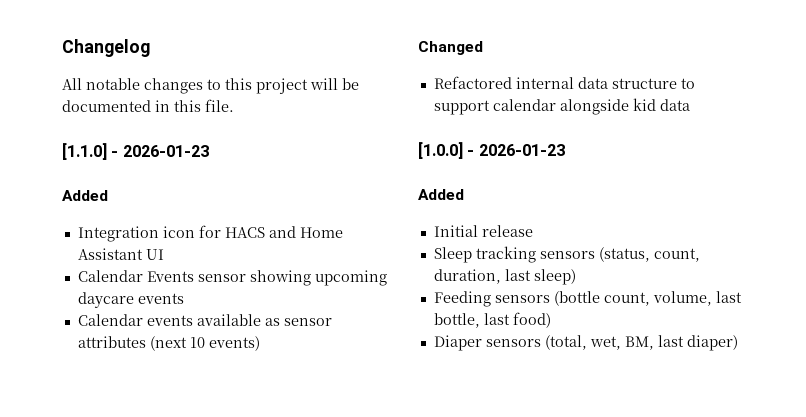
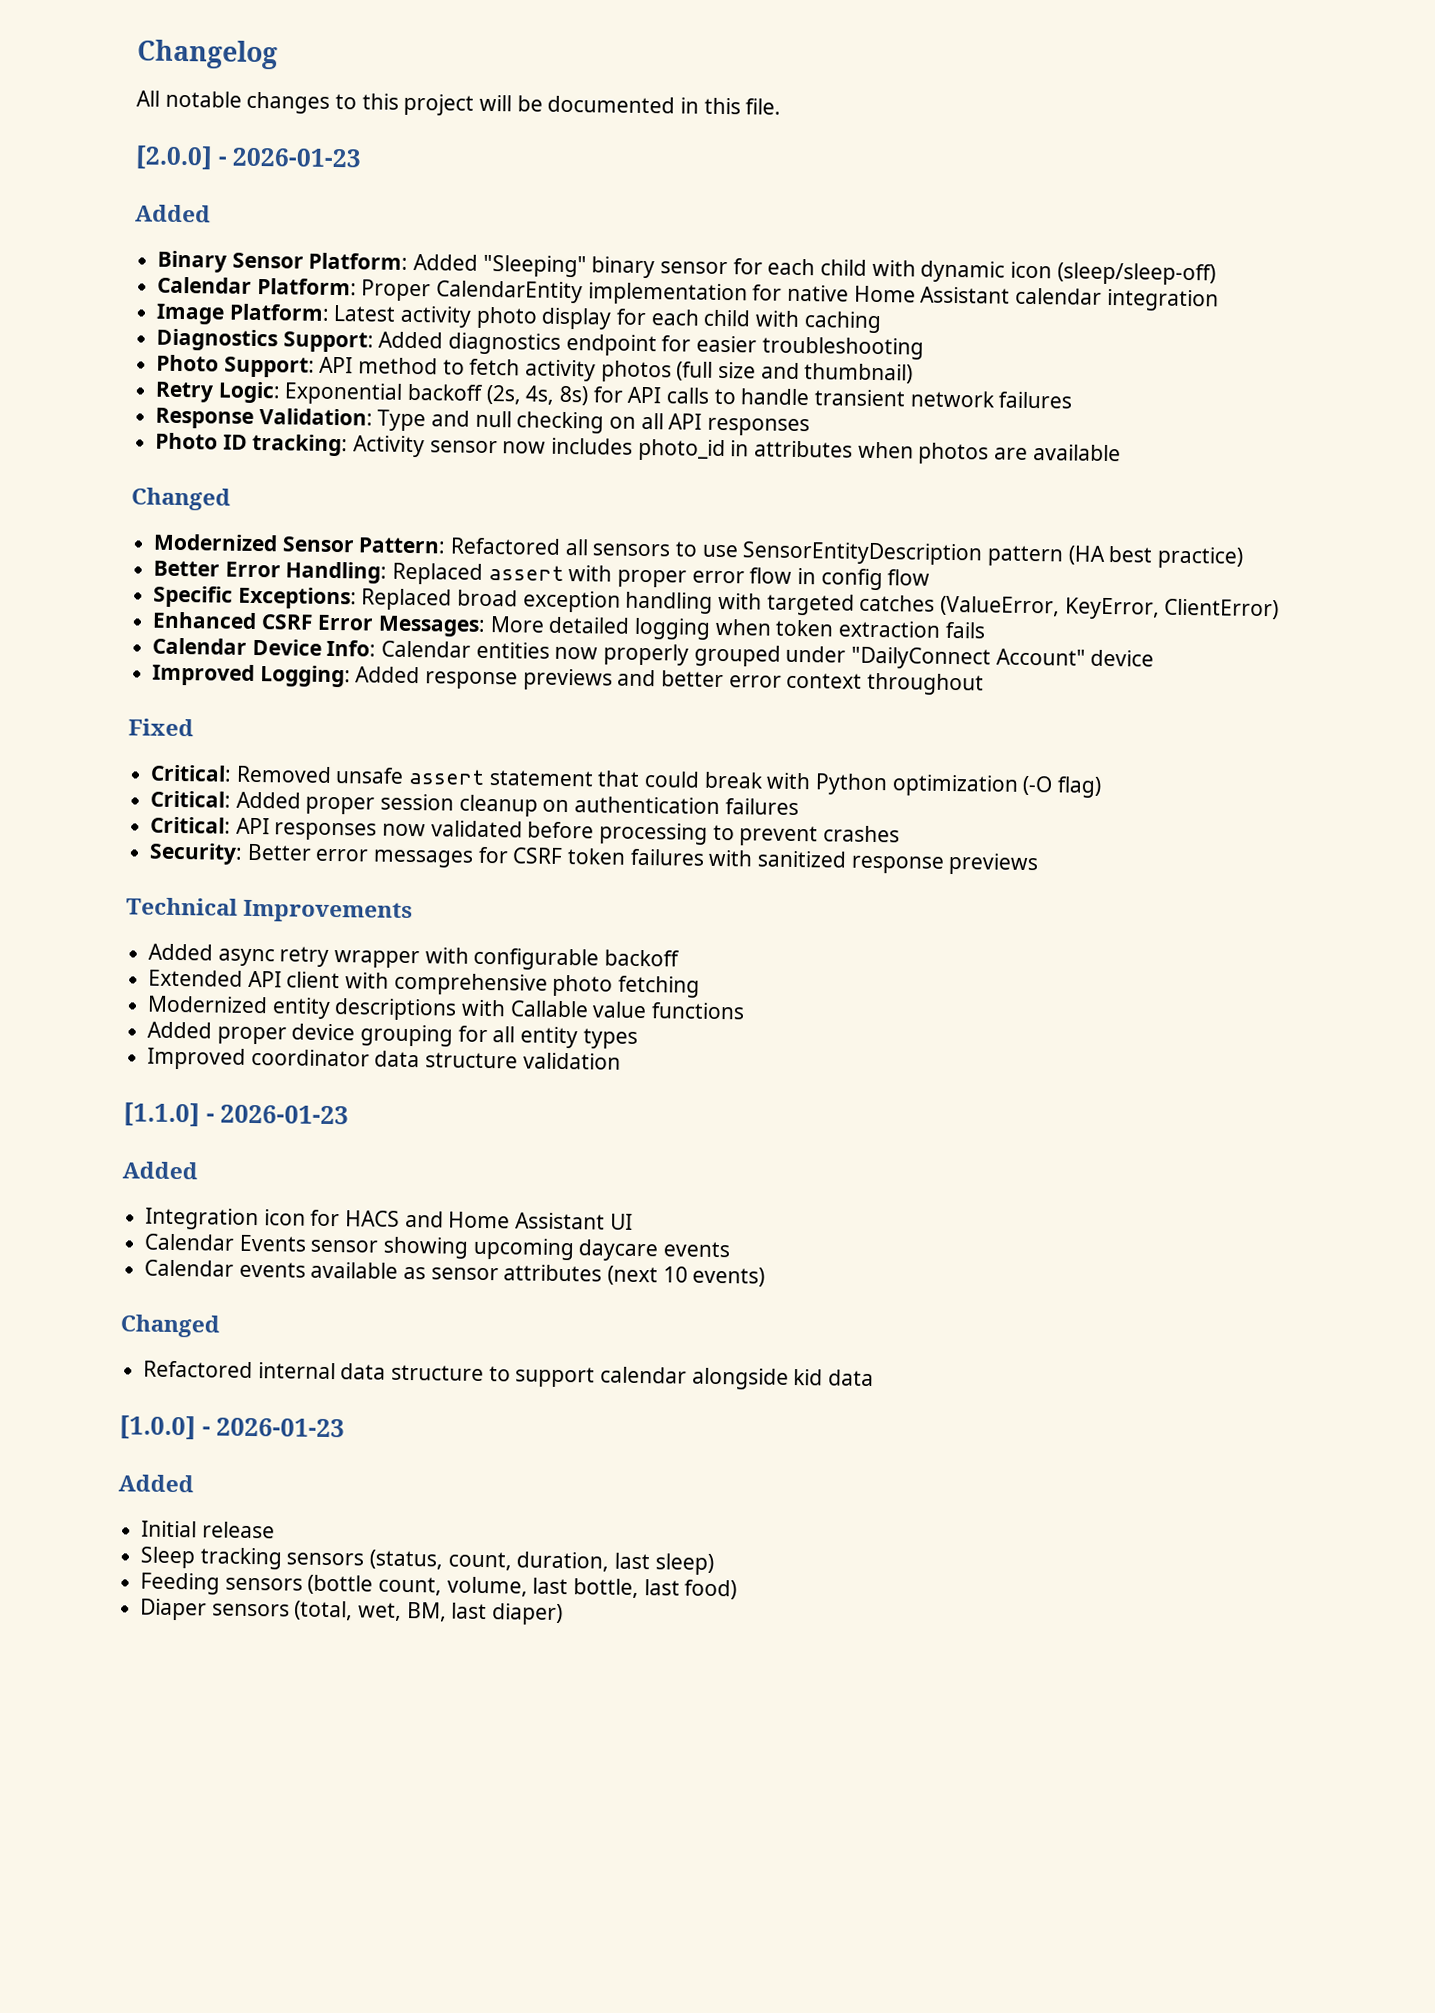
(234, 105) none -> [135,145,363,170] [135,204,211,223] [157,250,1216,286] [157,276,1219,312] [156,303,881,334] [156,328,924,360] [156,354,914,384] [155,381,1073,409] [155,407,811,437] [155,432,1121,465] [131,487,231,511] [153,533,1244,569] [153,560,931,591] [153,585,1280,620] [152,611,985,640] [152,637,1155,670] [152,663,985,696] [128,718,194,737] [150,764,1102,798] [150,790,799,817] [150,816,901,847] [149,842,1039,876] [126,897,414,924] [148,943,681,971] [148,969,701,998] [147,995,746,1021] [147,1021,638,1049] [147,1047,621,1070] // [2.0.0] - 2026-01-23 // Added // Binary Sensor Platform: Added "Sleeping" binary sensor for each child with dynamic icon (sleep/sleep-off) // Calendar Platform: Proper CalendarEntity implementation for native Home Assistant calendar integration // Image Platform: Latest activity photo display for each child with caching // Diagnostics Support: Added diagnostics endpoint for easier troubleshooting // Photo Support: API method to fetch activity photos (full size and thumbnail) // Retry Logic: Exponential backoff (2s, 4s, 8s) for API calls to handle transient network failures // Response Validation: Type and null checking on all API responses // Photo ID tracking: Activity sensor now includes photo_id in attributes when photos are available // Changed // Modernized Sensor Pattern: Refactored all sensors to use SensorEntityDescription pattern (HA best practice) // Better Error Handling: Replaced assert with proper error flow in config flow // Specific Exceptions: Replaced broad exception handling with targeted catches (ValueError, KeyError, ClientError) // Enhanced CSRF Error Messages: More detailed logging when token extraction fails // Calendar Device Info: Calendar entities now properly grouped under "DailyConnect Account" device // Improved Logging: Added response previews and better error context throughout // Fixed // Critical: Removed unsafe assert statement that could break with Python optimization (-O flag) // Critical: Added proper session cleanup on authentication failures // Critical: API responses now validated before processing to prevent crashes // Security: Better error messages for CSRF token failures with sanitized response previews // Technical Improvements // Added async retry wrapper with configurable backoff // Extended API client with comprehensive photo fetching // Modernized entity descriptions with Callable value functions // Added proper device grouping for all entity types // Improved coordinator data structure validation

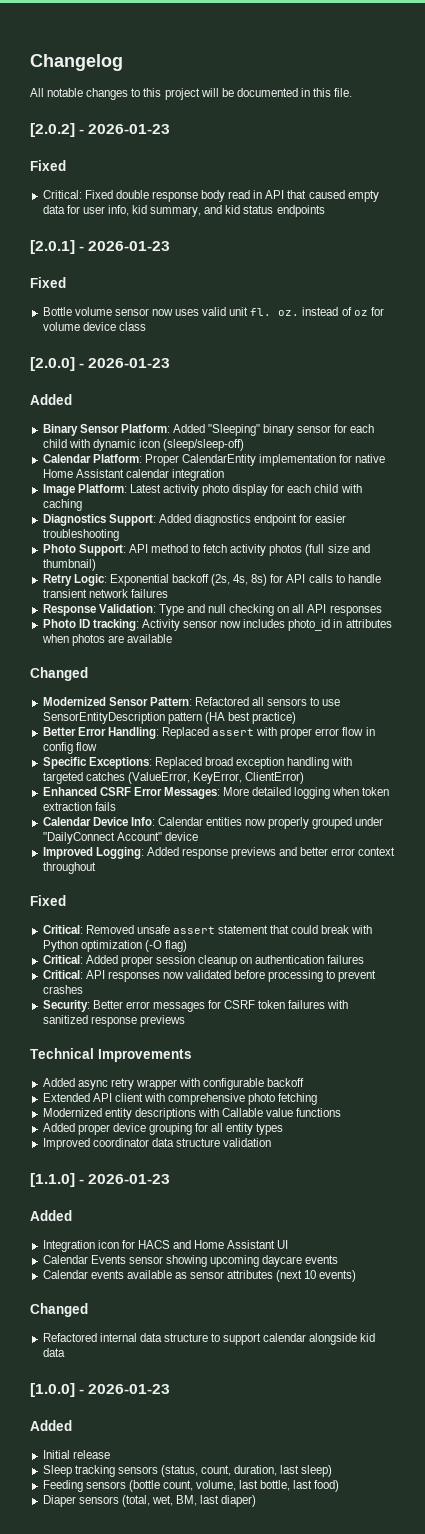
(782, 106) none -> [30,123,171,137] [30,160,66,171] [42,190,379,202] [42,205,325,217] [30,240,171,254] [30,277,66,288] [42,307,384,316] [42,322,146,331] // [2.0.2] - 2026-01-23 // Fixed // Critical: Fixed double response body read in API that caused empty data for user info, kid summary, and kid status endpoints // [2.0.1] - 2026-01-23 // Fixed // Bottle volume sensor now uses valid unit fl. oz. instead of oz for volume device class

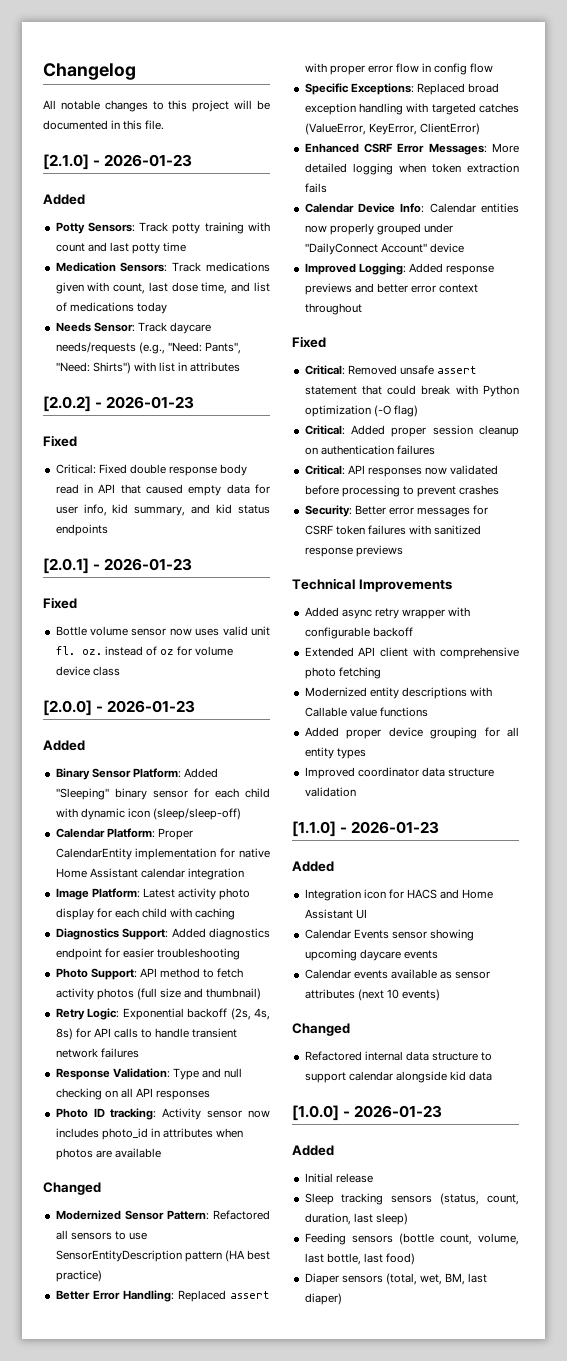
(353, 92) none -> [43,154,193,170] [43,194,85,205] [55,222,270,234] [55,242,187,254] [55,262,270,272] [55,282,270,294] [55,302,167,314] [55,322,211,334] [55,342,241,354] [55,362,241,374] // [2.1.0] - 2026-01-23 // Added // Potty Sensors: Track potty training with count and last potty time // Medication Sensors: Track medications given with count, last dose time, and list of medications today // Needs Sensor: Track daycare needs/requests (e.g., "Need: Pants", "Need: Shirts") with list in attributes

